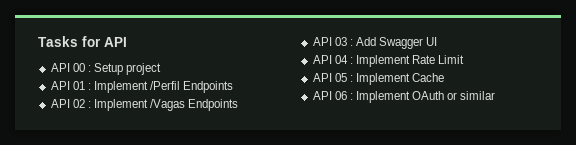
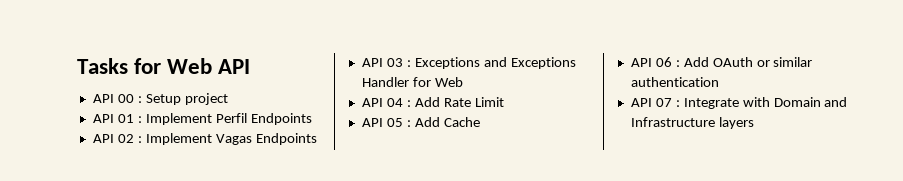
(101, 41) none -> [167,58,213,74] Web
[150,81,181,90] /Perfil -> [215,113,247,123] Perfil
[150,99,186,111] /Vagas -> [215,134,252,145] Vagas
[355,37,438,49] Add Swagger UI -> [414,57,576,69] [361,77,463,87] Exceptions and Exceptions Handler for Web
[355,55,410,67] Implement -> [414,97,440,107] Add
[355,73,410,85] Implement -> [414,117,440,127] Add
[355,91,410,103] Implement -> [683,57,709,67] Add
(496, 95) none -> [630,77,719,87] [630,97,848,109] [630,117,754,129] authentication // API 07 : Integrate with Domain and Infrastructure layers

